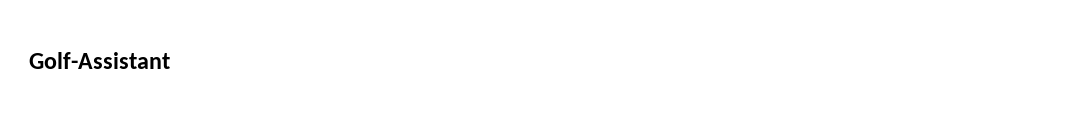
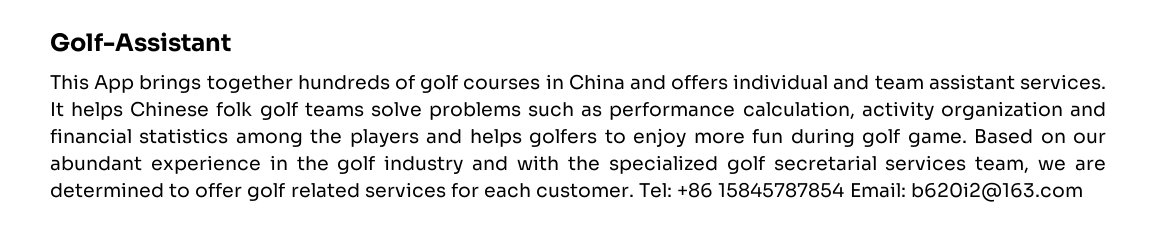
(170, 60) none -> [50,74,1106,93] [50,101,1106,120] [50,128,1107,147] [50,155,1106,174] [50,182,1083,202] // This App brings together hundreds of golf courses in China and offers individual and team assistant services. It helps Chinese folk golf teams solve problems such as performance calculation, activity organization and financial statistics among the players and helps golfers to enjoy more fun during golf game. Based on our abundant experience in the golf industry and with the specialized golf secretarial services team, we are determined to offer golf related services for each customer. Tel: +86 15845787854 Email: b620i2@163.com

